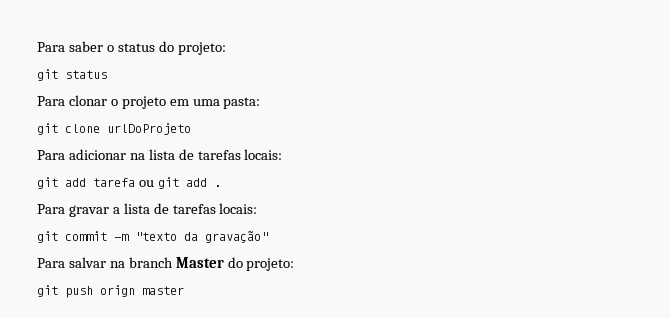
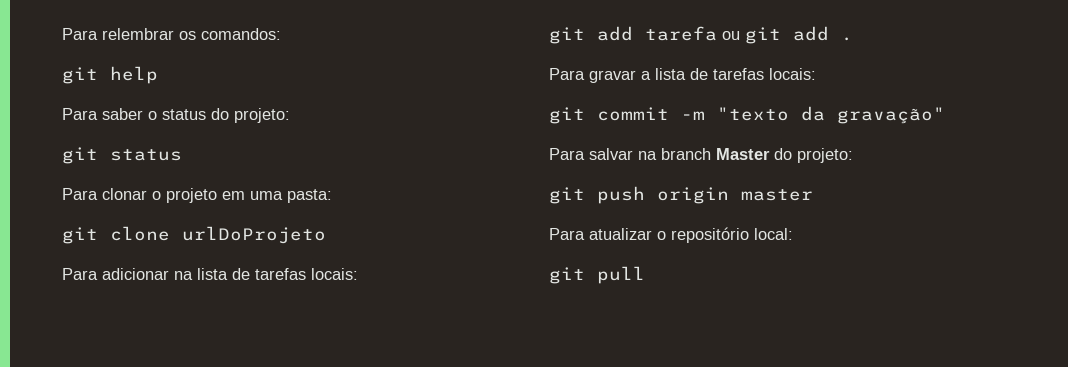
[37,42,65,52] Para -> [62,28,281,40] [62,66,158,84] [62,108,98,120] Para relembrar os comandos: // git help // Para
[100,285,135,297] orign -> [657,187,729,204] origin
(184, 290) none -> [549,227,793,243] [549,266,645,284] // Para atualizar o repositório local: // git pull

